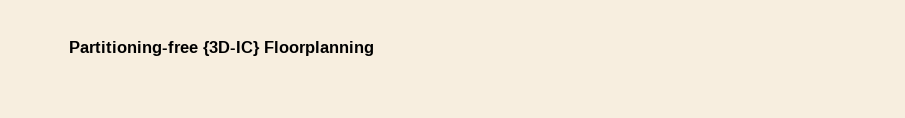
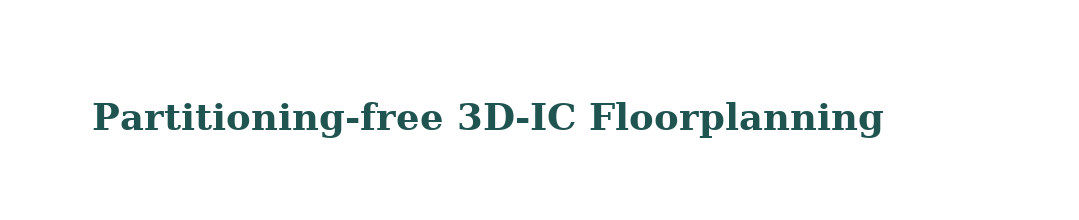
[203,41,260,56] {3D-IC} -> [456,103,576,130] 3D-IC

